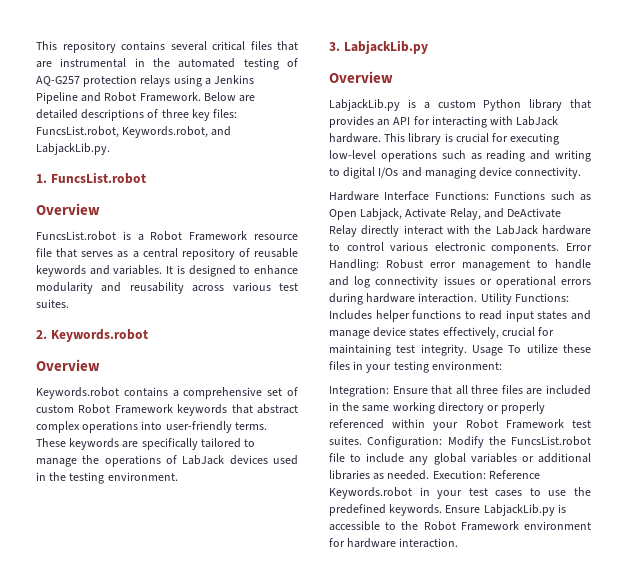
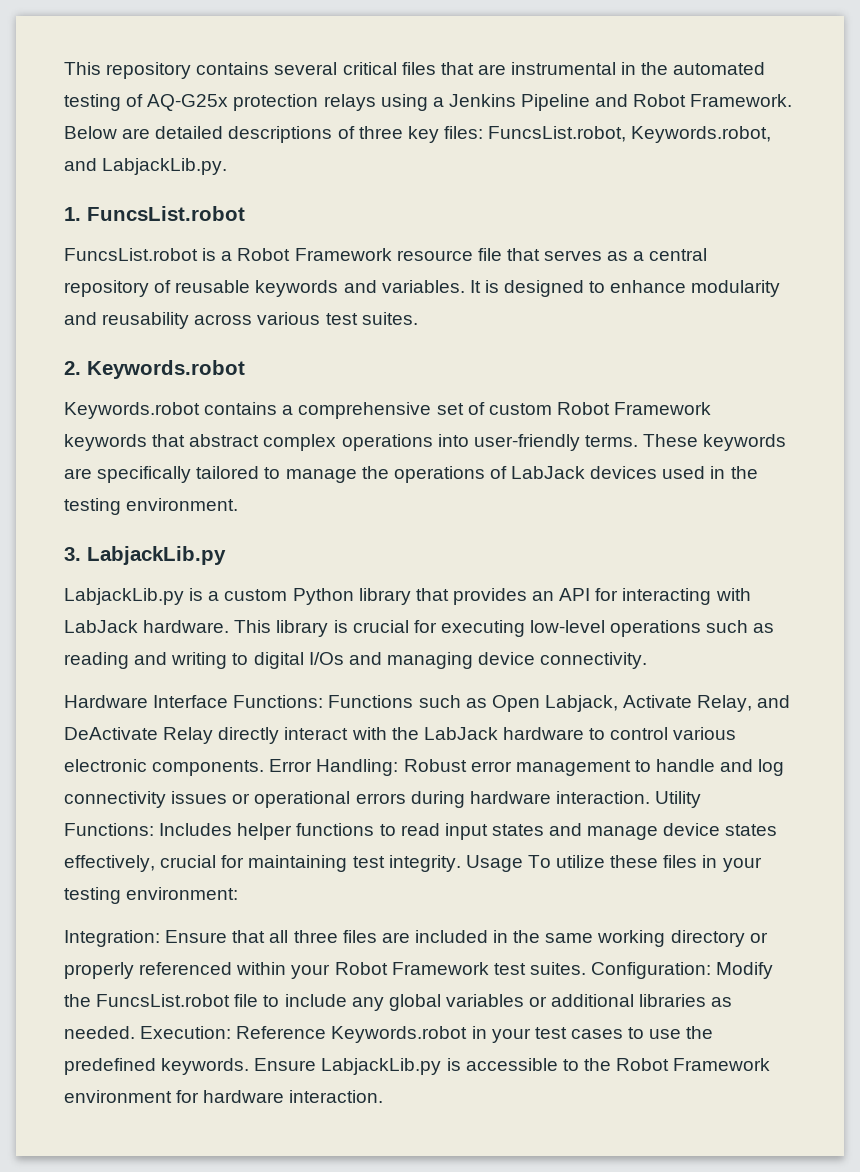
[36,76,80,86] AQ-G257 -> [147,94,229,111] AQ-G25x
[36,203,100,215] // Overview -> (245, 213) none
[36,359,100,371] // Overview -> (245, 369) none
[329,71,393,83] // Overview -> (226, 555) none

